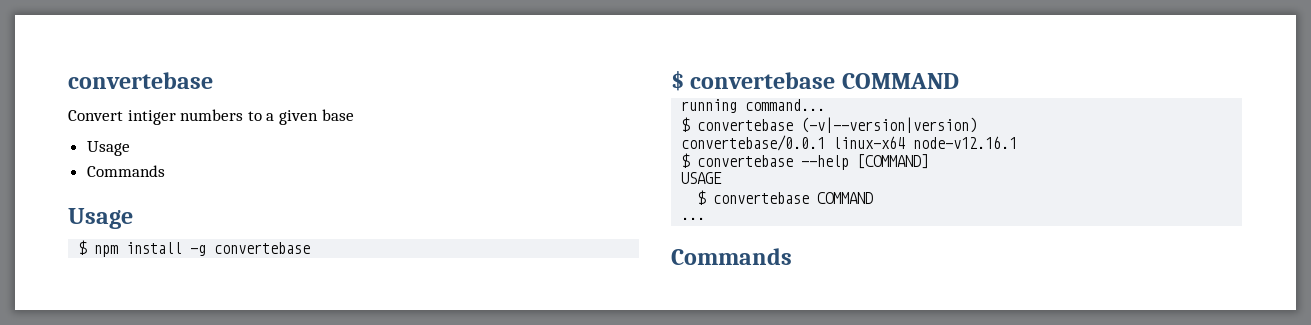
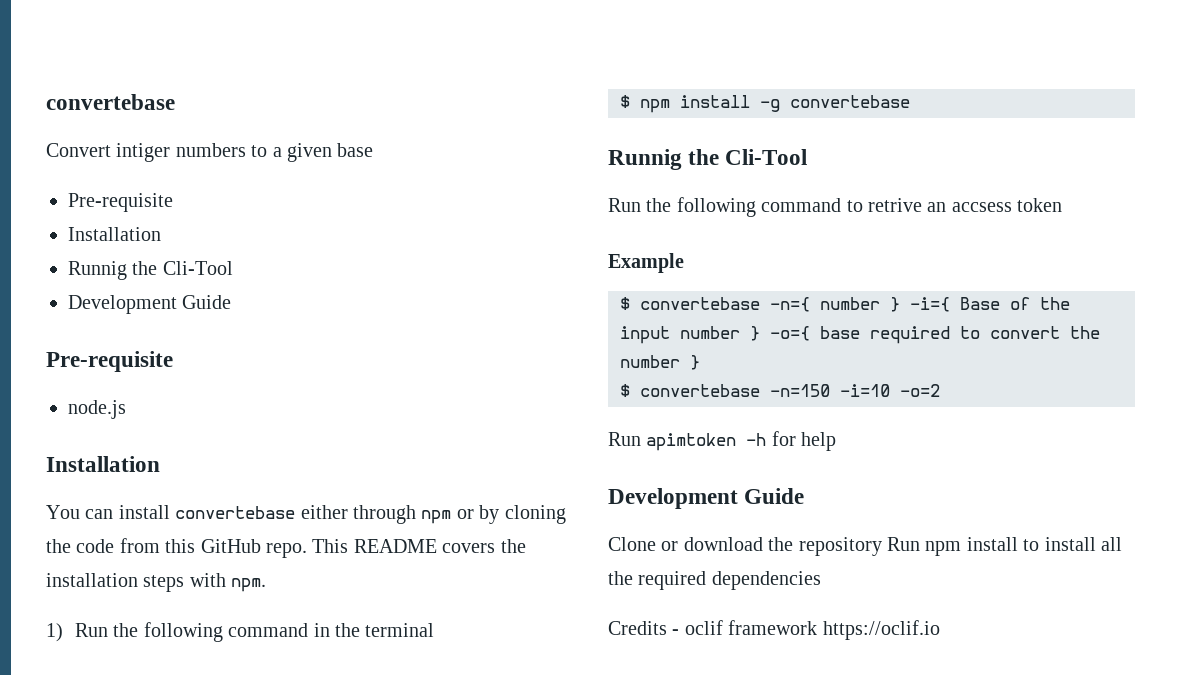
[86,141,130,156] [86,165,165,177] [68,208,133,229] Usage // Commands // Usage -> [68,193,173,212] [68,227,161,241] [68,261,233,280] [68,295,232,314] [46,351,173,372] [68,400,126,419] [46,456,160,472] [46,505,566,524] [46,538,526,558] [46,573,267,592] [46,622,435,642] Pre-requisite // Installation // Runnig the Cli-Tool // Development Guide // Pre-requisite // node.js // Installation // You can install convertebase either through npm or by cloning the code from this GitHub repo. This README covers the installation steps with npm. // 1) Run the following command in the terminal
[671,70,959,91] [681,99,826,113] [681,117,978,133] [681,135,1018,151] [681,153,930,170] [681,172,723,184] [697,190,874,205] [681,217,706,220] [671,248,792,265] $ convertebase COMMAND // running command... // $ convertebase (-v|--version|version) // convertebase/0.0.1 linux-x64 node-v12.16.1 // $ convertebase --help [COMMAND] // USAGE // $ convertebase COMMAND // ... // Commands -> [608,149,808,170] [608,197,1063,217] [608,253,684,273] [620,297,1070,312] [620,326,1100,344] [620,355,700,370] [620,384,940,397] [608,431,837,451] [608,488,805,509] [608,537,1122,556] [608,571,821,590] [608,620,940,640] Runnig the Cli-Tool // Run the following command to retrive an accsess token // Example // $ convertebase -n={ number } -i={ Base of the input number } -o={ base required to convert the number } // $ convertebase -n=150 -i=10 -o=2 // Run apimtoken -h for help // Development Guide // Clone or download the repository Run npm install to install all the required dependencies // Credits - oclif framework https://oclif.io

